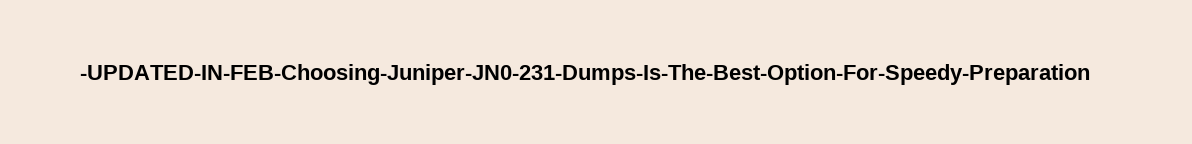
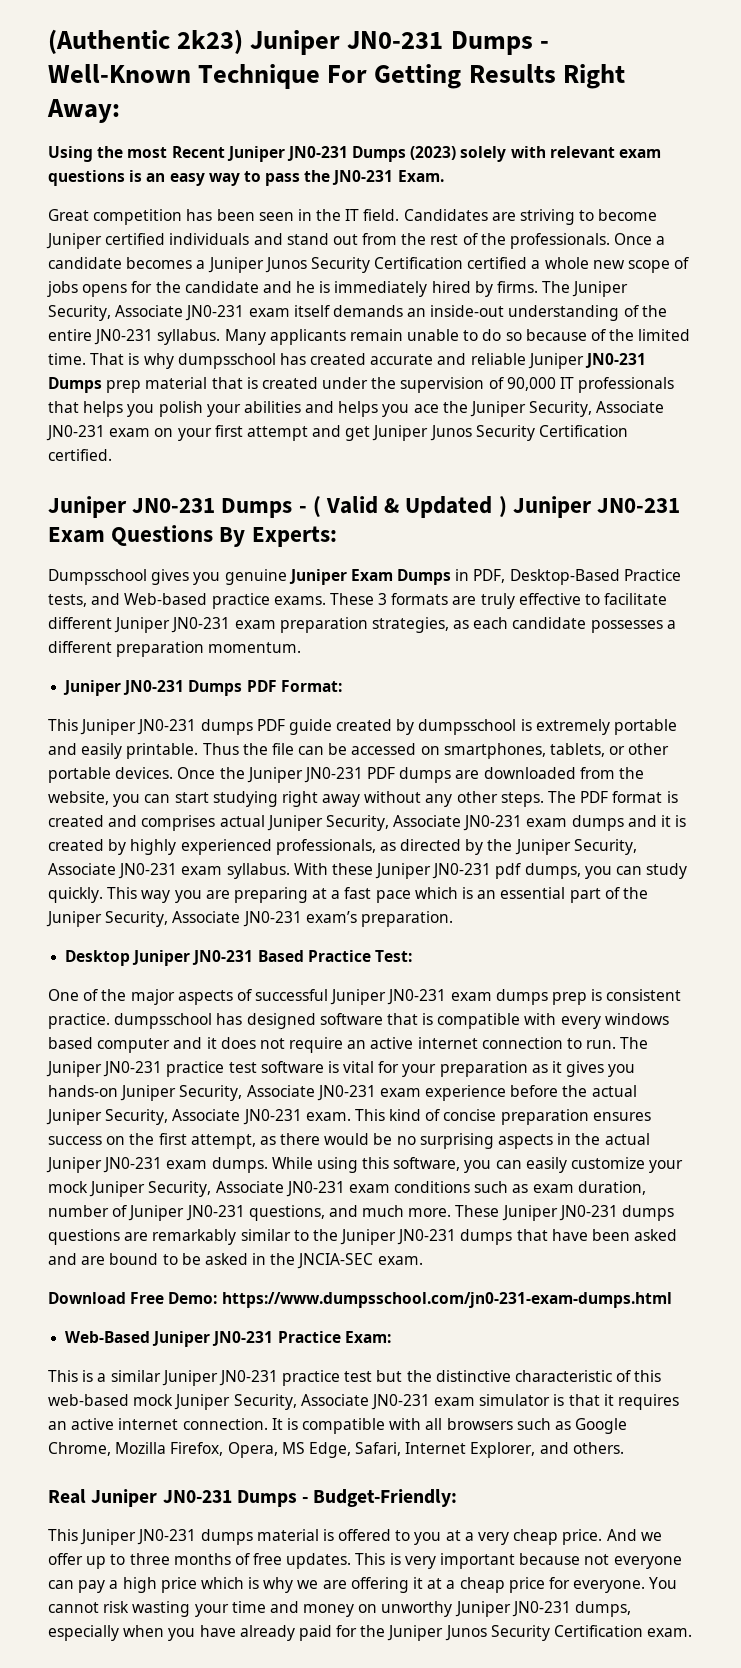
[80,64,1090,85] -UPDATED-IN-FEB-Choosing-Juniper-JN0-231-Dumps-Is-The-Best-Option-For-Speedy-Preparation -> [48,29,549,55] [48,64,625,89] [47,99,120,123] [48,146,662,162] [48,170,444,186] [48,209,658,225] [46,233,666,249] [48,257,690,273] [47,281,629,297] [48,305,667,321] [48,329,691,345] [48,353,647,369] [48,377,675,393] [48,401,665,417] [46,425,629,441] [48,449,112,461] [48,496,681,518] [48,525,337,547] [48,569,681,585] [48,593,668,609] [48,617,676,633] [48,641,302,657] [63,680,342,696] [48,719,678,735] [48,743,670,759] [48,767,645,783] [48,791,678,807] [48,815,687,831] [48,839,637,855] [48,863,688,879] [48,887,648,903] [46,911,453,927] [65,950,412,966] [48,989,682,1005] [48,1013,669,1029] [48,1037,649,1053] [46,1061,636,1077] [48,1085,637,1101] [46,1109,651,1125] [48,1133,650,1149] [46,1157,684,1173] [48,1181,646,1197] [48,1205,675,1221] [48,1229,678,1245] [48,1253,423,1269] [48,1292,672,1308] [65,1331,391,1347] [48,1370,662,1386] [48,1394,680,1410] [48,1418,628,1434] [48,1442,624,1458] [48,1489,458,1507] [48,1529,662,1545] [48,1553,682,1569] [48,1577,678,1593] [48,1601,632,1617] [48,1625,693,1641] (Authentic 2k23) Juniper JN0-231 Dumps - Well-Known Technique For Getting Results Right Away: // Using the most Recent Juniper JN0-231 Dumps (2023) solely with relevant exam questions is an easy way to pass the JN0-231 Exam. // Great competition has been seen in the IT field. Candidates are striving to become Juniper certified individuals and stand out from the rest of the professionals. Once a candidate becomes a Juniper Junos Security Certification certified a whole new scope of jobs opens for the candidate and he is immediately hired by firms. The Juniper Security, Associate JN0-231 exam itself demands an inside-out understanding of the entire JN0-231 syllabus. Many applicants remain unable to do so because of the limited time. That is why dumpsschool has created accurate and reliable Juniper JN0-231 Dumps prep material that is created under the supervision of 90,000 IT professionals that helps you polish your abilities and helps you ace the Juniper Security, Associate JN0-231 exam on your first attempt and get Juniper Junos Security Certification certified. // Juniper JN0-231 Dumps - ( Valid & Updated ) Juniper JN0-231 Exam Questions By Experts: // Dumpsschool gives you genuine Juniper Exam Dumps in PDF, Desktop-Based Practice tests, and Web-based practice exams. These 3 formats are truly effective to facilitate different Juniper JN0-231 exam preparation strategies, as each candidate possesses a different preparation momentum. // Juniper JN0-231 Dumps PDF Format: // This Juniper JN0-231 dumps PDF guide created by dumpsschool is extremely portable and easily printable. Thus the file can be accessed on smartphones, tablets, or other portable devices. Once the Juniper JN0-231 PDF dumps are downloaded from the website, you can start studying right away without any other steps. The PDF format is created and comprises actual Juniper Security, Associate JN0-231 exam dumps and it is created by highly experienced professionals, as directed by the Juniper Security, Associate JN0-231 exam syllabus. With these Juniper JN0-231 pdf dumps, you can study quickly. This way you are preparing at a fast pace which is an essential part of the Juniper Security, Associate JN0-231 exam’s preparation. // Desktop Juniper JN0-231 Based Practice Test: // One of the major aspects of successful Juniper JN0-231 exam dumps prep is consistent practice. dumpsschool has designed software that is compatible with every windows based computer and it does not require an active internet connection to run. The Juniper JN0-231 practice test software is vital for your preparation as it gives you hands-on Juniper Security, Associate JN0-231 exam experience before the actual Juniper Security, Associate JN0-231 exam. This kind of concise preparation ensures success on the first attempt, as there would be no surprising aspects in the actual Juniper JN0-231 exam dumps. While using this software, you can easily customize your mock Juniper Security, Associate JN0-231 exam conditions such as exam duration, number of Juniper JN0-231 questions, and much more. These Juniper JN0-231 dumps questions are remarkably similar to the Juniper JN0-231 dumps that have been asked and are bound to be asked in the JNCIA-SEC exam. // Download Free Demo: https://www.dumpsschool.com/jn0-231-exam-dumps.html // Web-Based Juniper JN0-231 Practice Exam: // This is a similar Juniper JN0-231 practice test but the distinctive characteristic of this web-based mock Juniper Security, Associate JN0-231 exam simulator is that it requires an active internet connection. It is compatible with all browsers such as Google Chrome, Mozilla Firefox, Opera, MS Edge, Safari, Internet Explorer, and others. // Real Juniper JN0-231 Dumps - Budget-Friendly: // This Juniper JN0-231 dumps material is offered to you at a very cheap price. And we offer up to three months of free updates. This is very important because not everyone can pay a high price which is why we are offering it at a cheap price for everyone. You cannot risk wasting your time and money on unworthy Juniper JN0-231 dumps, especially when you have already paid for the Juniper Junos Security Certification exam.

